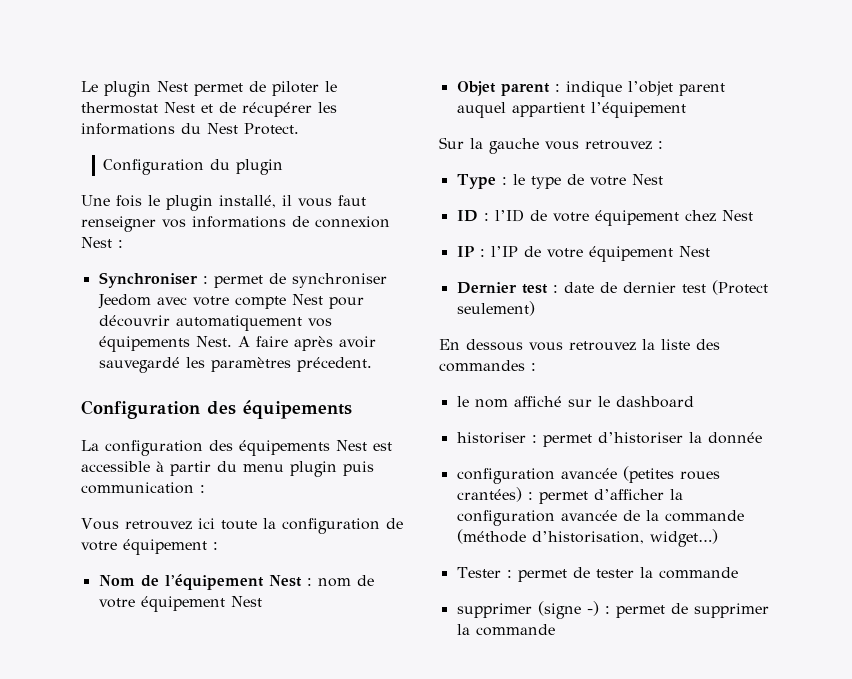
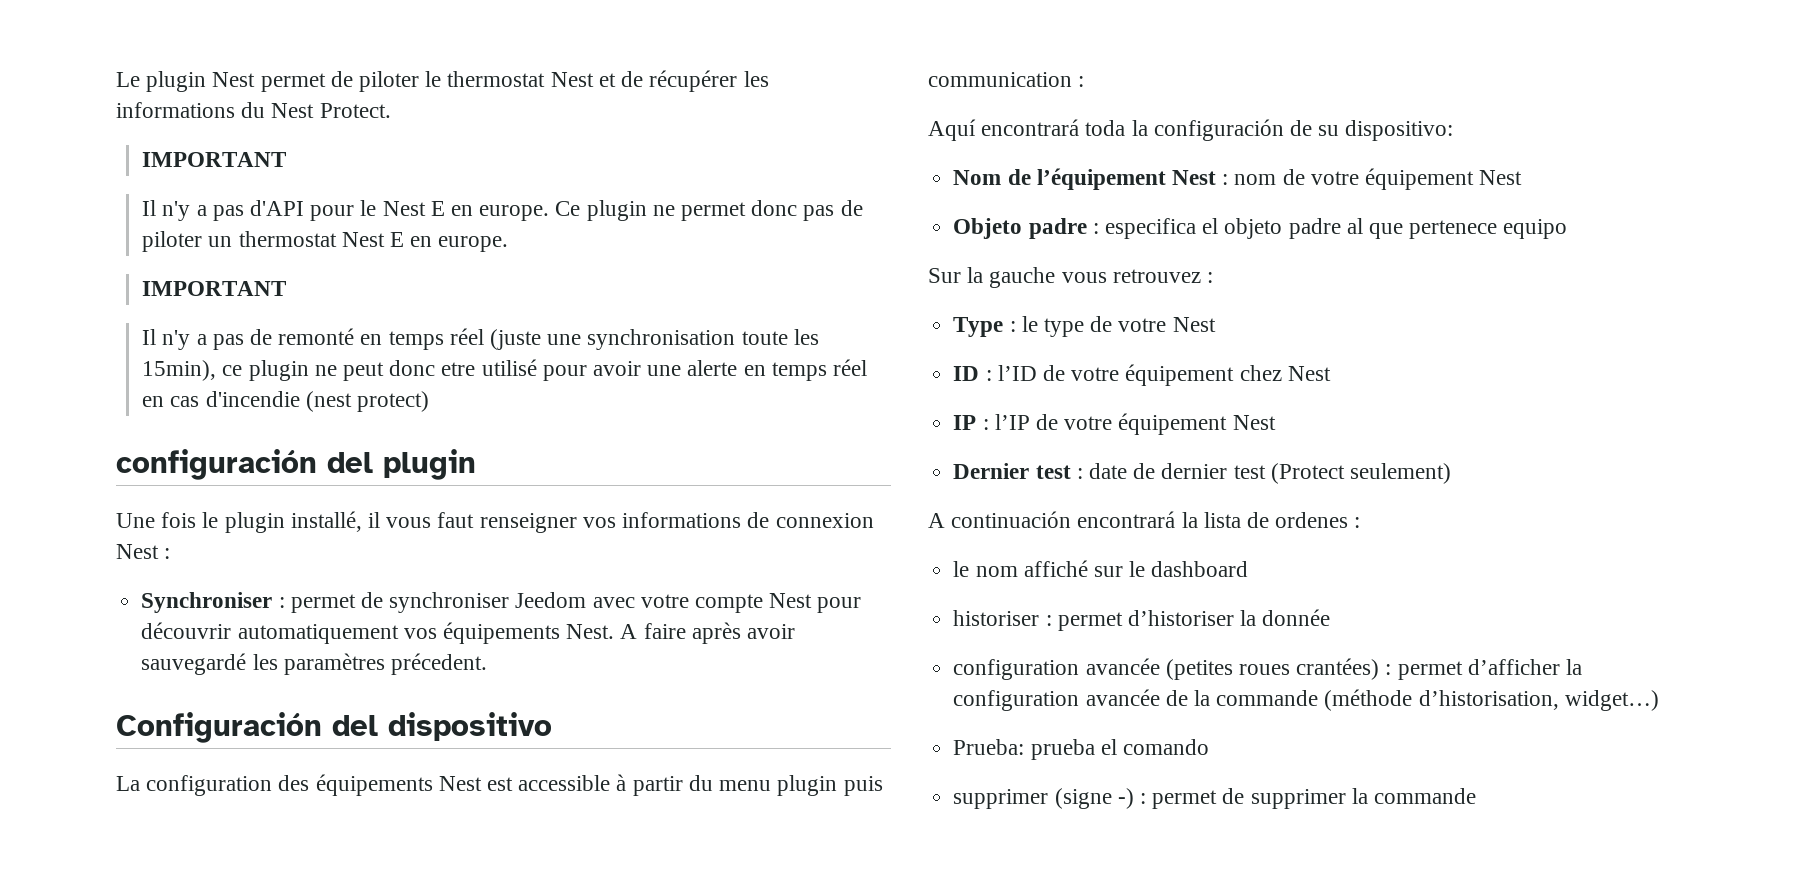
[103,159,231,175] Configuration du -> [142,152,287,167] [142,200,863,221] [142,231,509,252] [142,281,287,296] [142,328,819,350] [142,359,868,381] [142,391,429,412] [116,449,373,480] IMPORTANT // Il n'y a pas d'API pour le Nest E en europe. Ce plugin ne permet donc pas de piloter un thermostat Nest E en europe. // IMPORTANT // Il n'y a pas de remonté en temps réel (juste une synchronisation toute les 15min), ce plugin ne peut donc etre utilisé pour avoir une alerte en temps réel en cas d'incendie (nest protect) // configuración del
[81,400,352,419] Configuration des équipements -> [116,712,552,743] Configuración del dispositivo
[81,518,403,534] [81,539,218,555] Vous retrouvez ici toute la configuration de votre équipement : -> [928,119,1454,141] Aquí encontrará toda la configuración de su dispositivo:
[456,81,725,97] [456,102,686,118] Objet parent : indique l’objet parent auquel appartient l’équipement -> [953,218,1568,239] Objeto padre : especifica el objeto padre al que pertenece equipo
[439,339,720,351] [439,360,525,372] En dessous vous retrouvez la liste des commandes -> [928,511,1349,528] A continuación encontrará la lista de ordenes
[456,567,738,582] Tester : permet de tester la commande -> [953,739,1209,760] Prueba: prueba el comando

